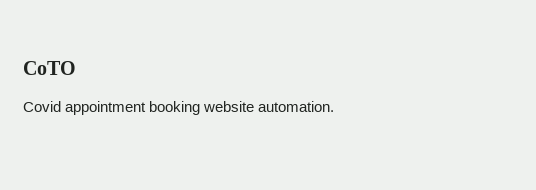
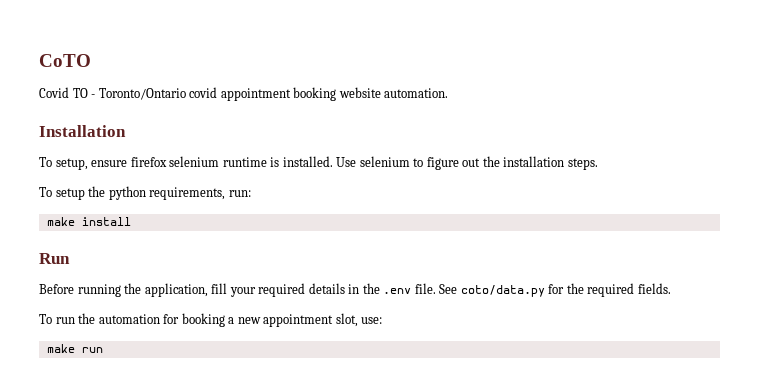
(61, 106) none -> [72,87,218,100] TO - Toronto/Ontario covid
(335, 106) none -> [39,125,126,137] [39,156,598,170] [39,186,251,200] [46,217,131,226] [39,253,70,264] [39,283,671,297] [39,313,383,327] [46,344,103,353] // Installation // To setup, ensure firefox selenium runtime is installed. Use selenium to figure out the installation steps. // To setup the python requirements, run: // make install // Run // Before running the application, fill your required details in the .env file. See coto/data.py for the required fields. // To run the automation for booking a new appointment slot, use: // make run

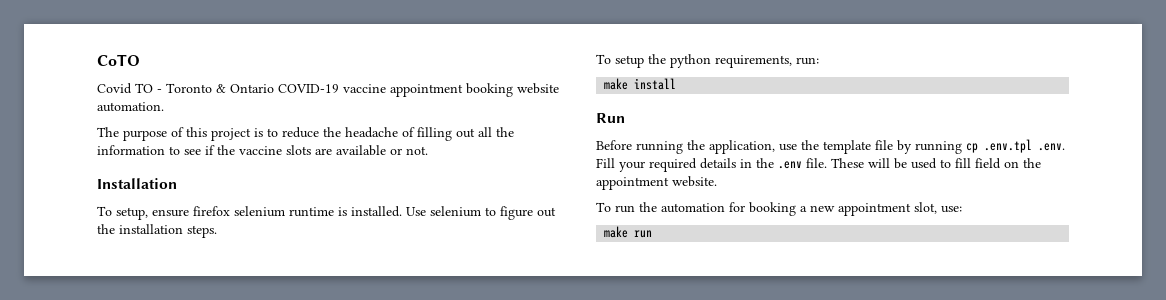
[98,87,218,100] Toronto/Ontario covid -> [166,83,386,93] Toronto & Ontario COVID-19 vaccine
(449, 93) none -> [97,127,514,141] [97,145,428,156] // The purpose of this project is to reduce the headache of filling out all the information to see if the vaccine slots are available or not.
[211,283,228,294] fill -> [779,139,1065,154] [596,158,615,168] use the template file by running cp .env.tpl .env. Fill
[439,283,671,297] See coto/data.py for the required fields. -> [831,158,1041,169] [596,176,717,190] These will be used to fill field on the appointment website.

